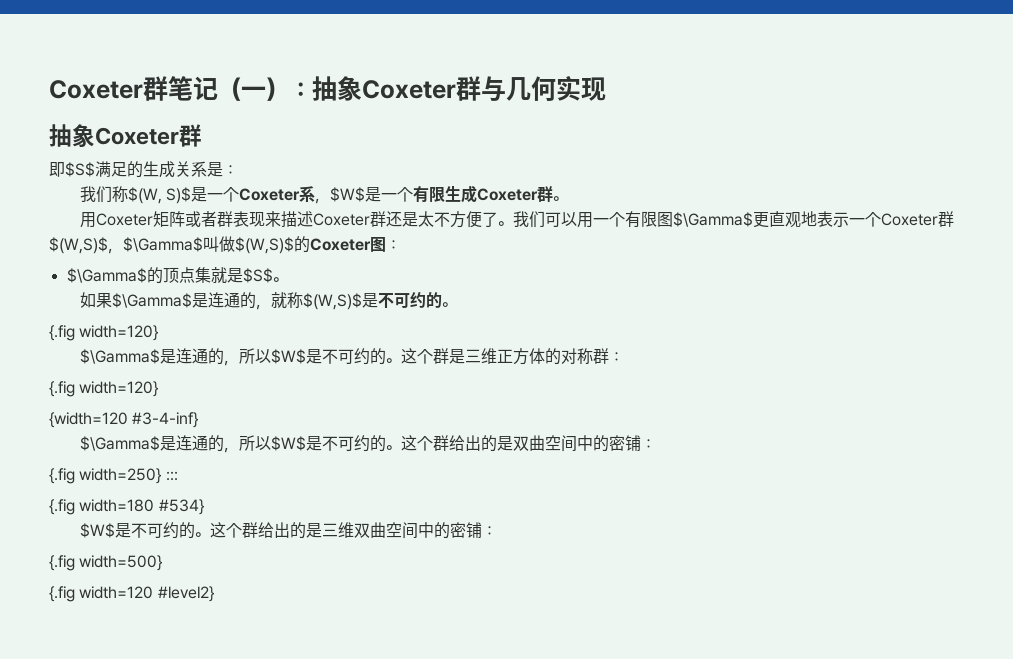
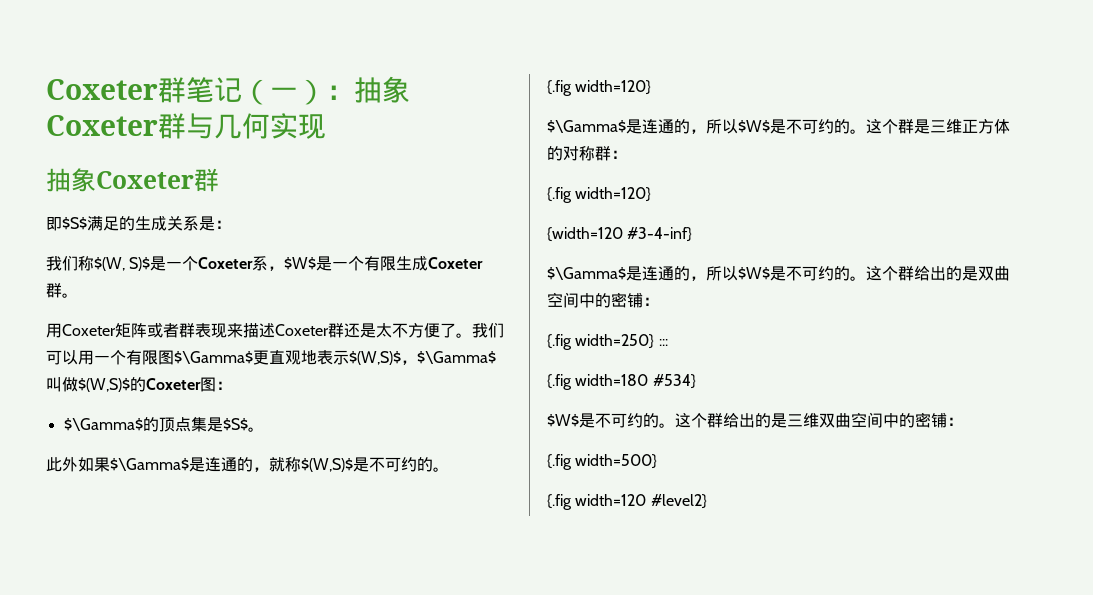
[848,211,954,227] 一个Coxeter群 -> (349, 357) none
[210,267,227,283] 就 -> (207, 424) none
(288, 279) none -> [46,457,78,472] 此外

